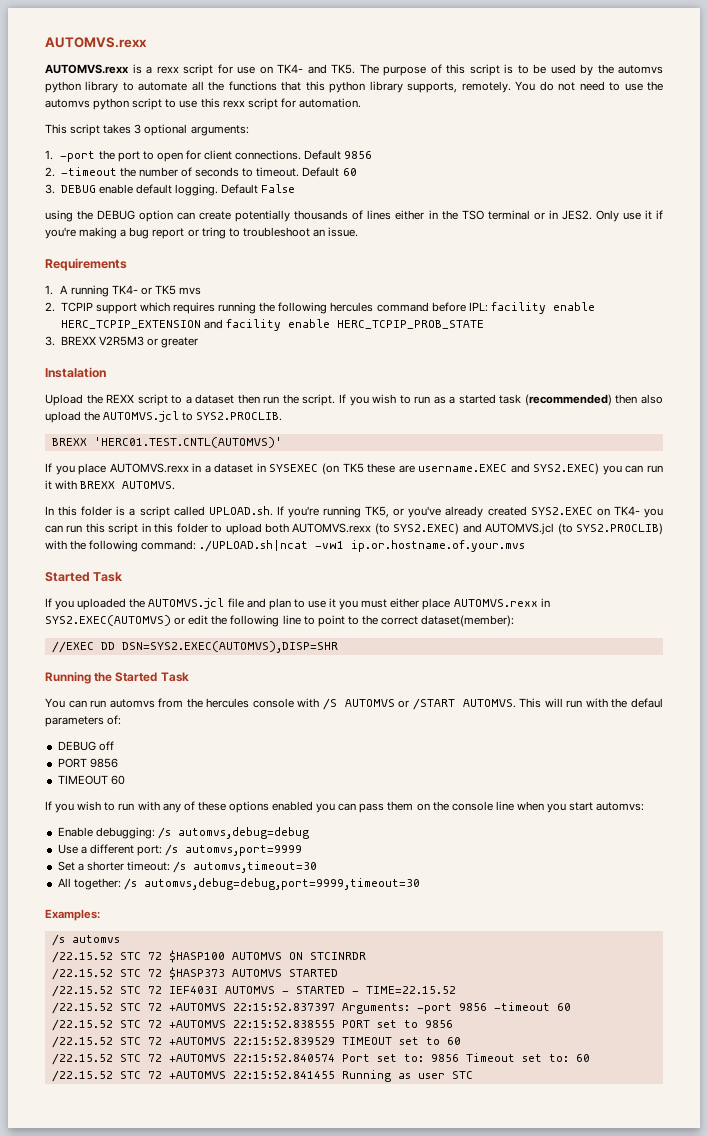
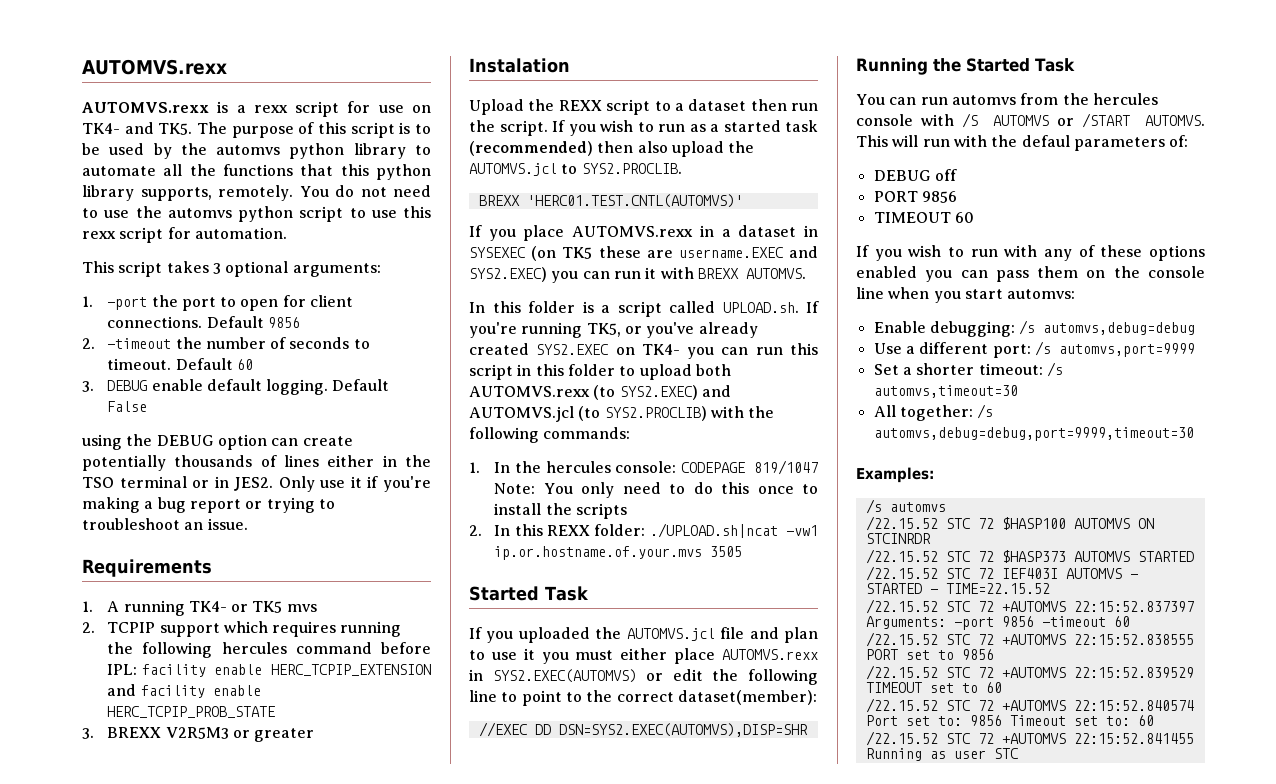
[201,227,226,239] tring -> [266,497,315,513] trying
[141,540,197,550] command: -> [543,427,631,439] [469,460,818,475] [494,482,818,498] [494,503,627,519] [469,524,646,536] commands: // 1. In the hercules console: CODEPAGE 819/1047 Note: You only need to do this once to install the scripts // 2. In this REXX folder:
(526, 546) none -> [710,546,743,557] 3505

